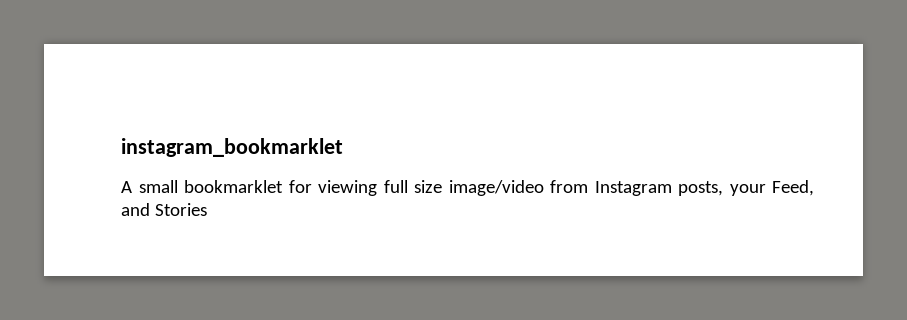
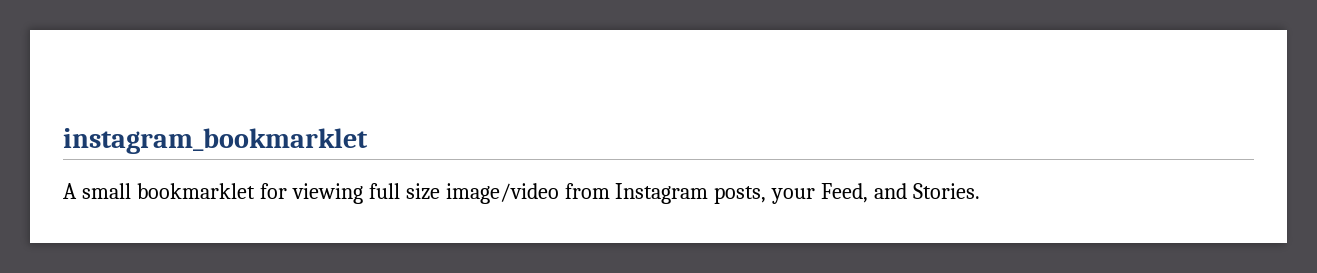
[154,203,207,216] Stories -> [913,183,981,199] Stories.

